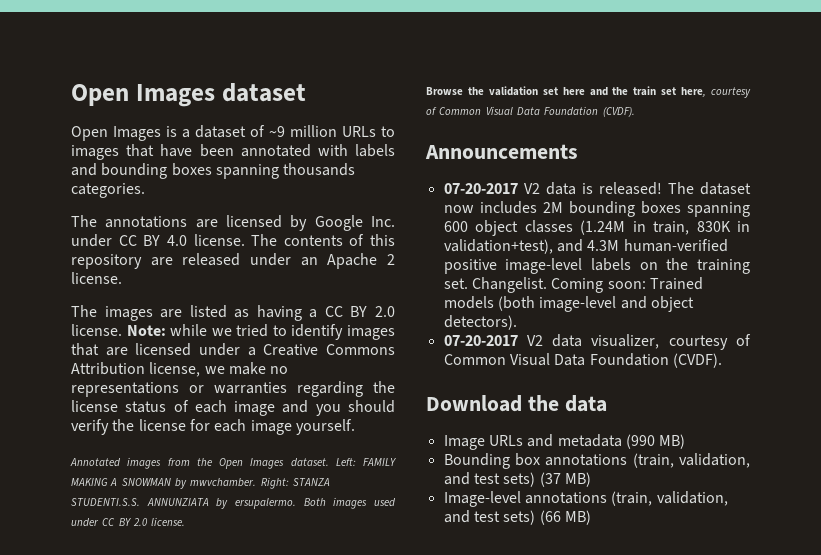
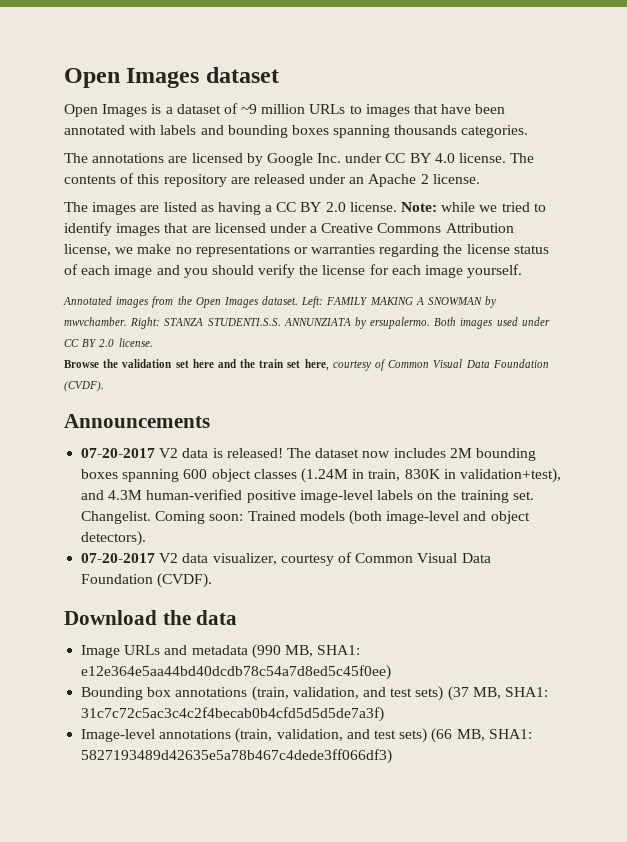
[659,434,686,449] MB) -> [284,645,361,657] [81,665,392,680] MB, SHA1: e12e364e5aa44bd40dcdb78c54a7d8ed5c45f0ee)
[564,472,591,487] MB) -> [472,687,548,699] [81,707,385,722] MB, SHA1: 31c7c72c5ac3c4c2f4becab0b4cfd5d5d5de7a3f)
[564,510,591,525] MB) -> [456,729,532,741] [81,749,393,764] MB, SHA1: 5827193489d42635e5a78b467c4dede3ff066df3)

